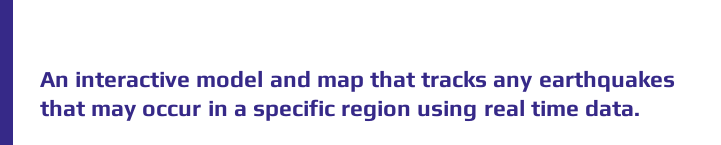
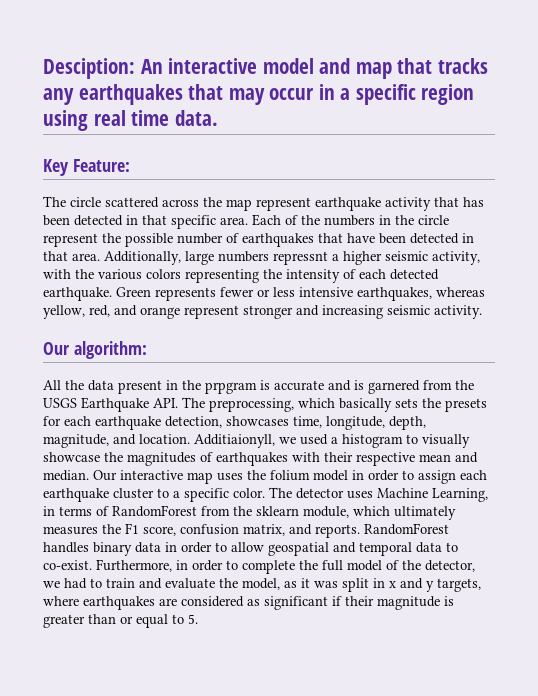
(40, 79) none -> [43,58,135,79] Desciption:
(641, 108) none -> [43,159,130,176] [43,196,484,211] [43,214,449,229] [43,233,474,247] [43,251,480,265] [43,269,439,283] [43,287,485,301] [43,305,482,319] [43,341,147,359] [43,380,474,394] [43,397,487,412] [43,416,426,430] [43,434,470,448] [43,452,478,466] [43,470,487,484] [43,487,488,502] [43,505,456,520] [43,523,449,538] [43,542,458,556] [43,559,475,574] [43,578,481,592] [43,596,454,610] [43,614,198,628] // Key Feature: // The circle scattered across the map represent earthquake activity that has been detected in that specific area. Each of the numbers in the circle represent the possible number of earthquakes that have been detected in that area. Additionally, large numbers repressnt a higher seismic activity, with the various colors representing the intensity of each detected earthquake. Green represents fewer or less intensive earthquakes, whereas yellow, red, and orange represent stronger and increasing seismic activity. // Our algorithm: // All the data present in the prpgram is accurate and is garnered from the USGS Earthquake API. The preprocessing, which basically sets the presets for each earthquake detection, showcases time, longitude, depth, magnitude, and location. Additiaionyll, we used a histogram to visually showcase the magnitudes of earthquakes with their respective mean and median. Our interactive map uses the folium model in order to assign each earthquake cluster to a specific color. The detector uses Machine Learning, in terms of RandomForest from the sklearn module, which ultimately measures the F1 score, confusion matrix, and reports. RandomForest handles binary data in order to allow geospatial and temporal data to co-exist. Furthermore, in order to complete the full model of the detector, we had to train and evaluate the model, as it was split in x and y targets, where earthquakes are considered as significant if their magnitude is greater than or equal to 5.

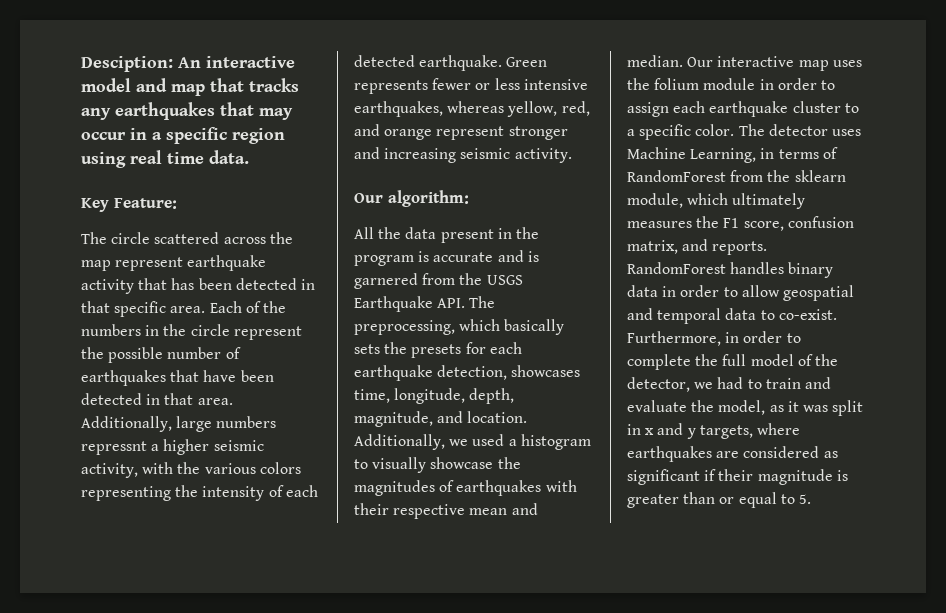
[205,382,257,394] prpgram -> [354,255,414,266] program
[194,434,275,448] Additiaionyll, -> [354,434,445,450] Additionally,
[313,470,348,481] model -> [703,78,756,90] module

